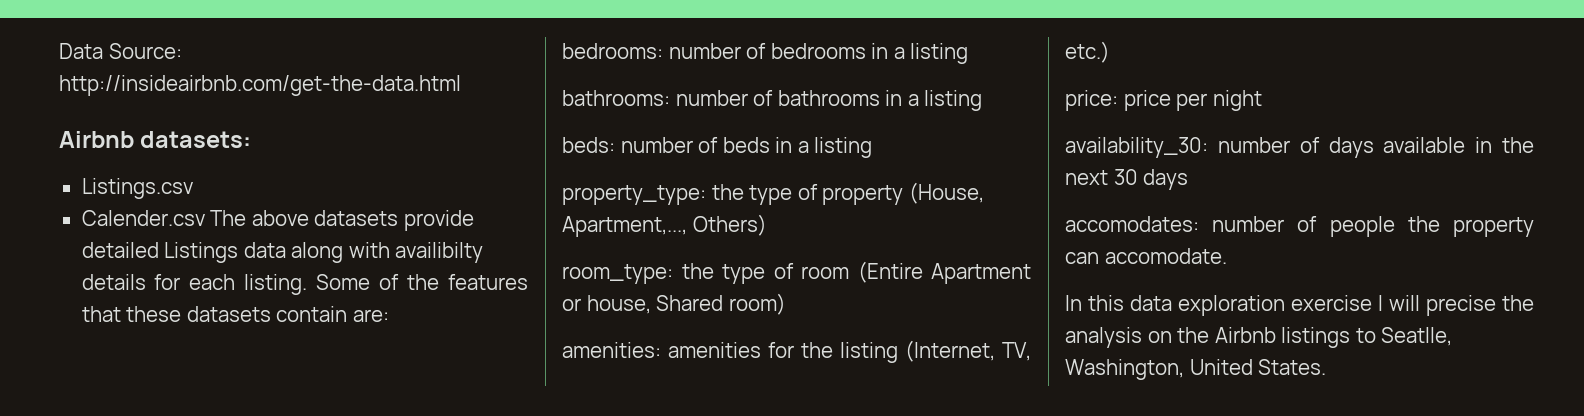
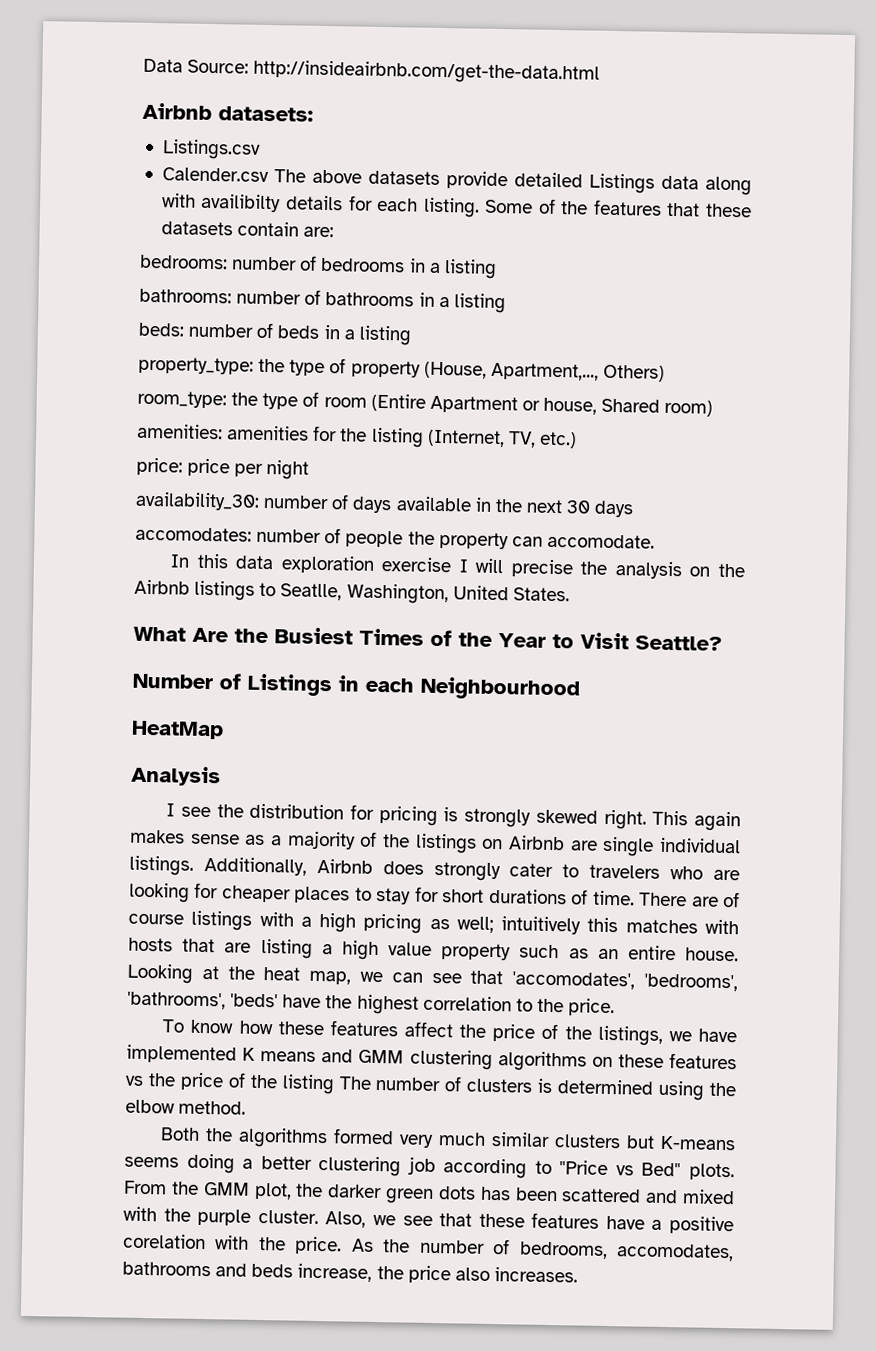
(1327, 367) none -> [133,626,723,651] [132,673,580,701] [131,720,224,740] [131,765,221,787] [166,803,741,832] [130,829,741,857] [129,855,741,882] [129,882,740,908] [128,910,739,935] [128,937,739,962] [127,963,739,992] [127,991,616,1017] [162,1019,737,1046] [126,1044,738,1072] [125,1072,737,1101] [125,1099,247,1115] [160,1127,737,1151] [124,1153,735,1181] [124,1180,735,1205] [123,1206,734,1235] [123,1233,735,1262] [122,1261,578,1284] // What Are the Busiest Times of the Year to Visit Seattle? // Number of Listings in each Neighbourhood // HeatMap // Analysis // I see the distribution for pricing is strongly skewed right. This again makes sense as a majority of the listings on Airbnb are single individual listings. Additionally, Airbnb does strongly cater to travelers who are looking for cheaper places to stay for short durations of time. There are of course listings with a high pricing as well; intuitively this matches with hosts that are listing a high value property such as an entire house. Looking at the heat map, we can see that 'accomodates', 'bedrooms', 'bathrooms', 'beds' have the highest correlation to the price. // To know how these features affect the price of the listings, we have implemented K means and GMM clustering algorithms on these features vs the price of the listing The number of clusters is determined using the elbow method. // Both the algorithms formed very much similar clusters but K-means seems doing a better clustering job according to "Price vs Bed" plots. From the GMM plot, the darker green dots has been scattered and mixed with the purple cluster. Also, we see that these features have a positive corelation with the price. As the number of bedrooms, accomodates, bathrooms and beds increase, the price also increases.

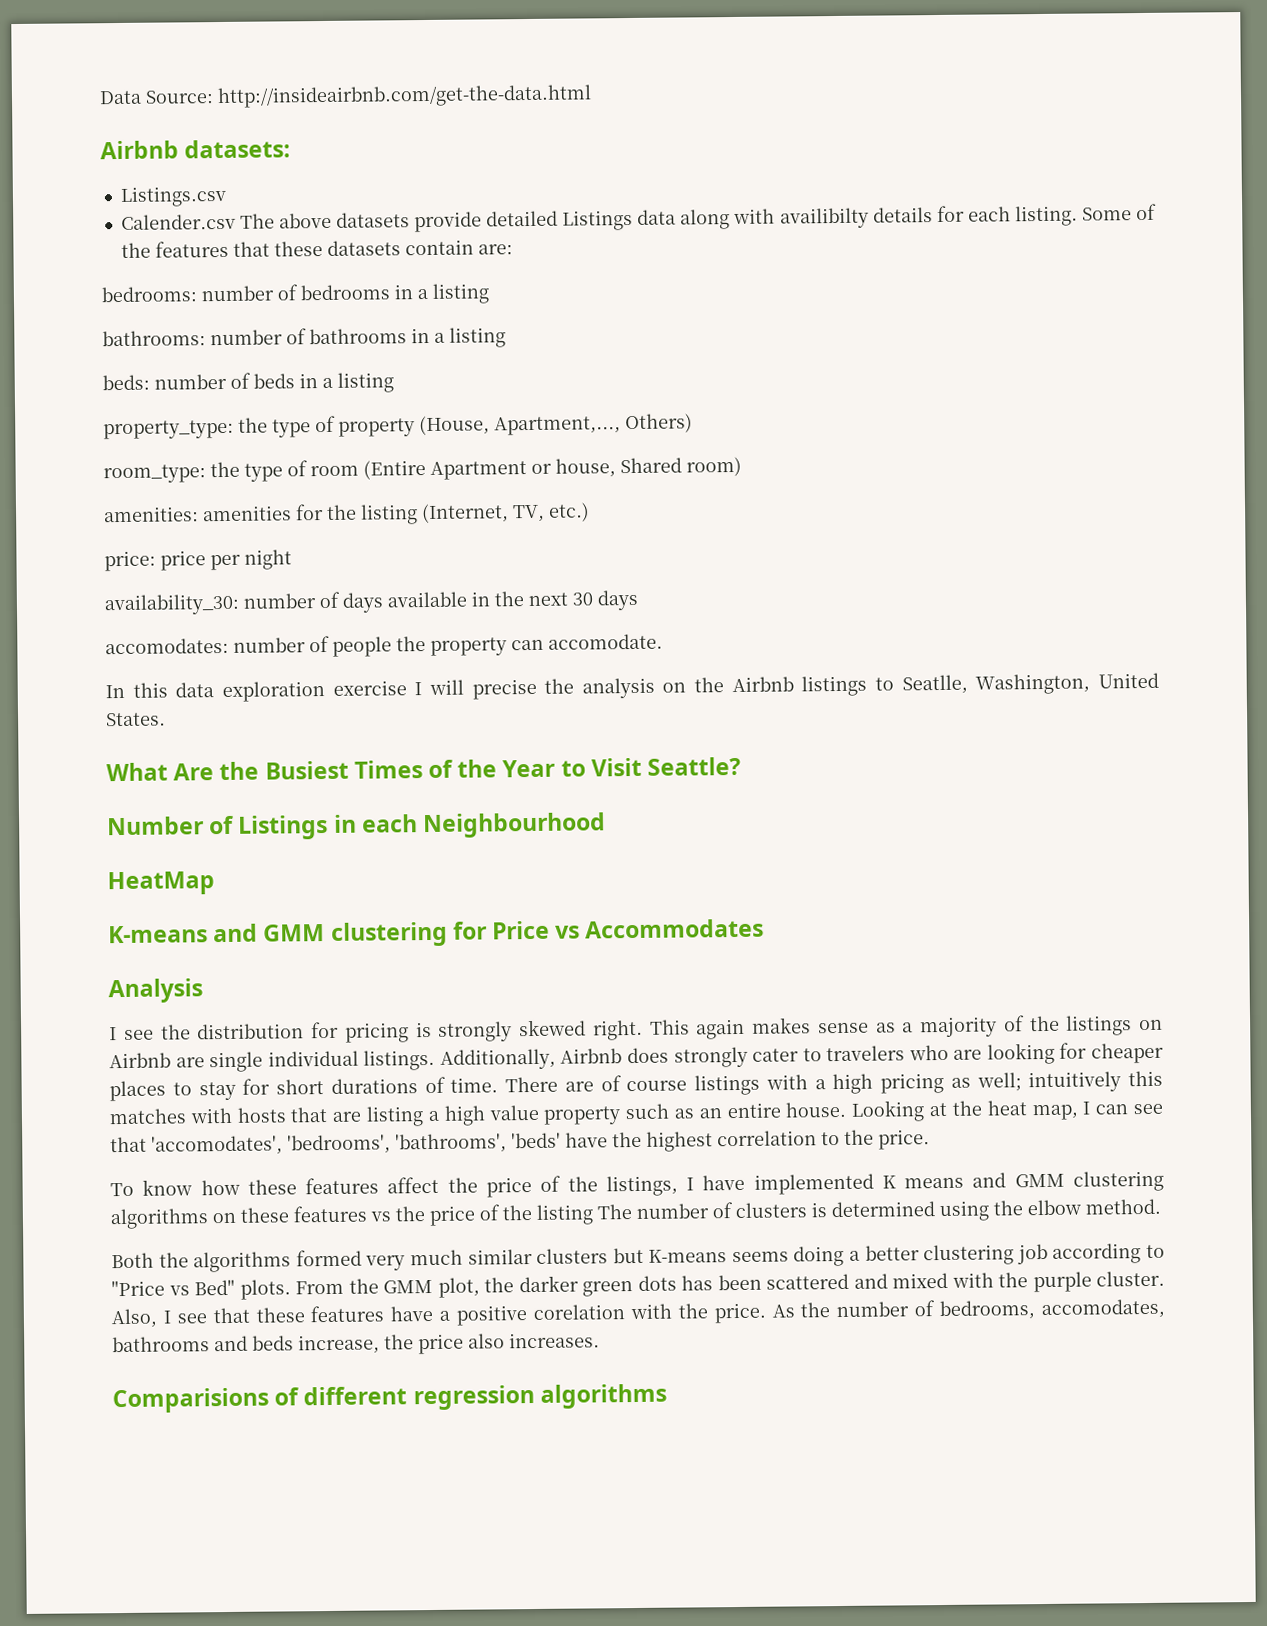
(224, 730) none -> [108,918,765,947] // K-means and GMM clustering for Price vs Accommodates
[360,971,384,983] we -> [1082,1101,1091,1115] I
[668,1031,692,1042] we -> [686,1177,695,1191] I
[372,1214,396,1226] we -> [162,1310,171,1324] I
(578, 1275) none -> [112,1383,667,1414] // Comparisions of different regression algorithms

